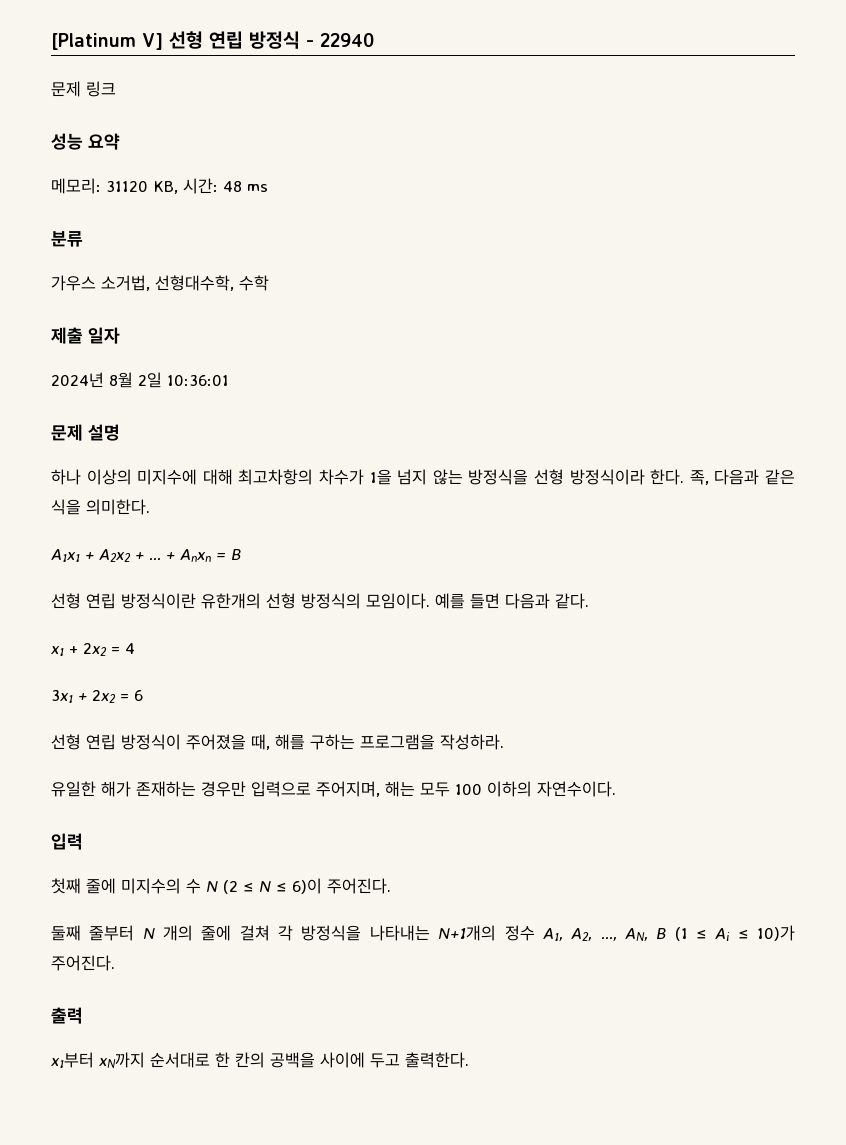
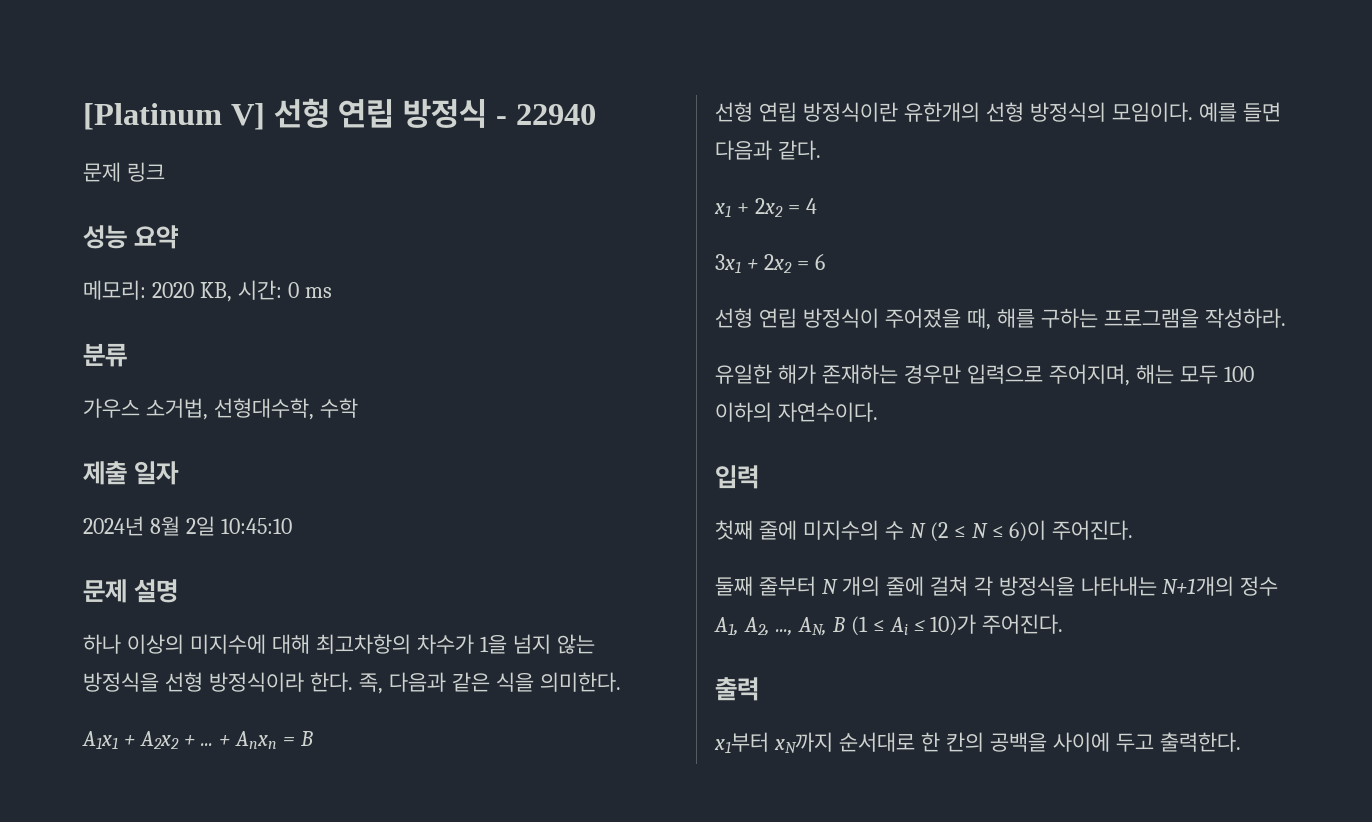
[106,181,148,192] 31120 -> [151,282,194,298] 2020
[223,181,242,192] 48 -> [287,282,299,298] 0
[167,375,229,386] 10:36:01 -> [220,518,292,534] 10:45:10

